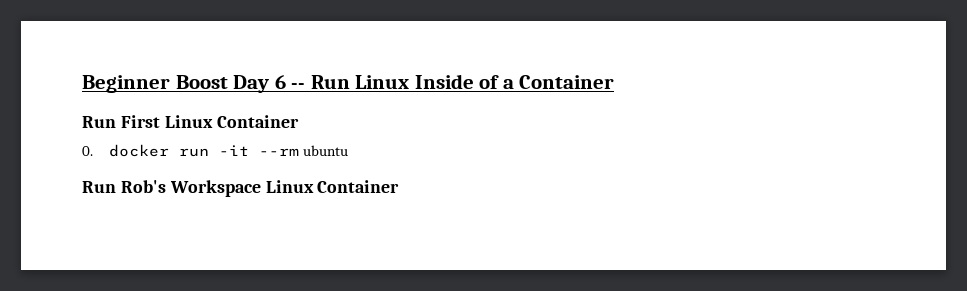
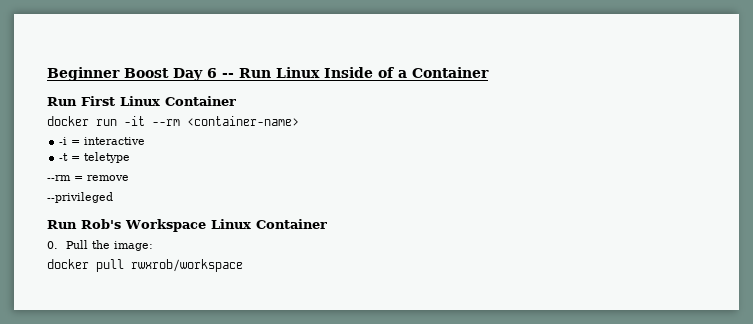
[82,146,93,156] 0. -> (236, 101) none
[303,145,349,156] ubuntu -> [187,116,299,126] [59,137,146,145] [59,152,131,163] [47,175,129,181] [47,192,113,203] <container-name> // -i = interactive // -t = teletype // --rm = remove // --privileged
(400, 186) none -> [47,240,154,251] [47,259,243,272] // 0. Pull the image: // docker pull rwxrob/workspace

